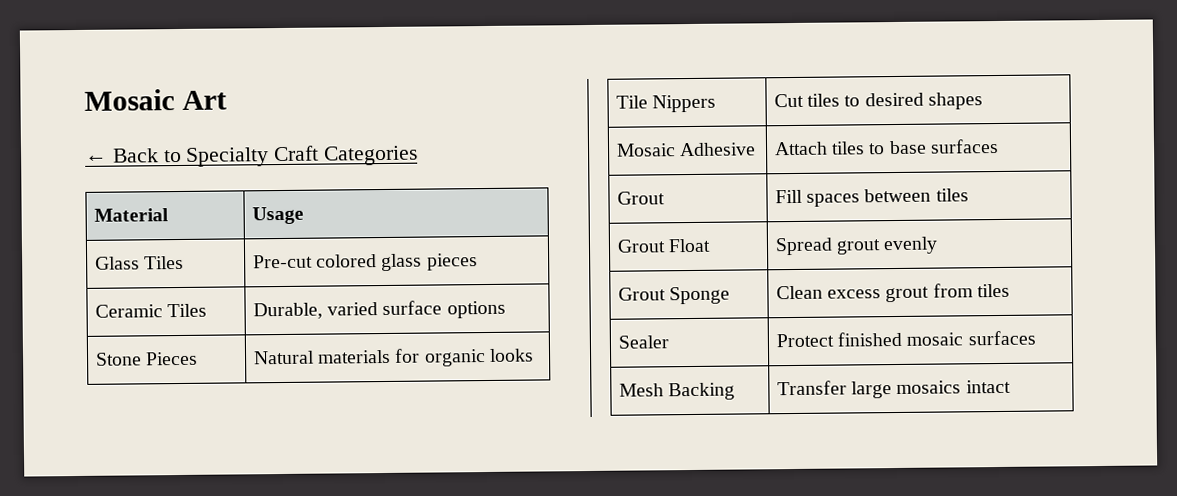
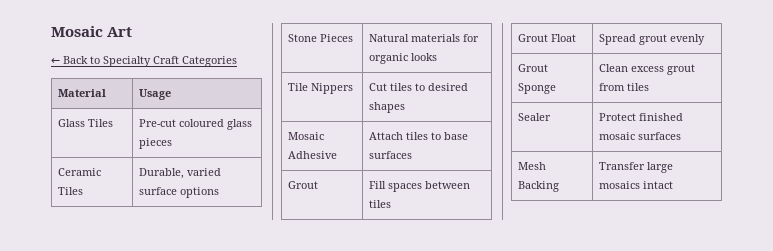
[316,254,378,268] colored -> [178,119,224,127] coloured

